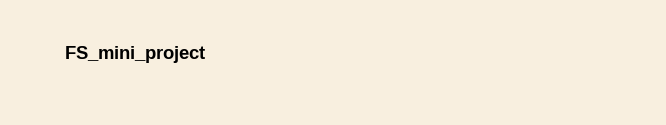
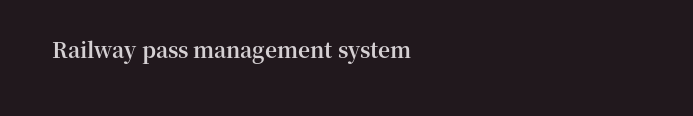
[65,46,205,63] FS_mini_project -> [52,40,412,64] Railway pass management system

